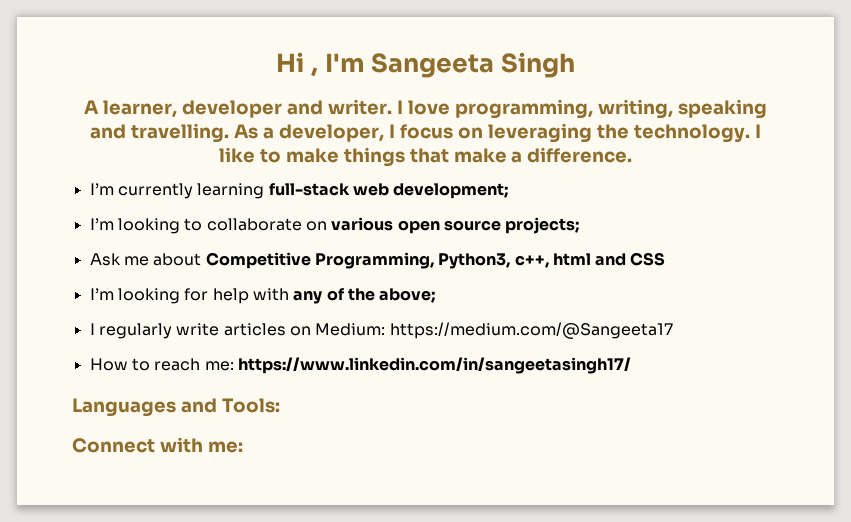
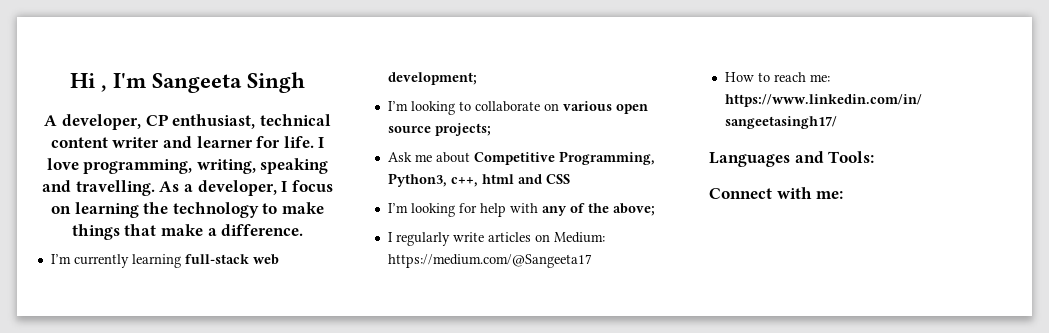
[103,99,393,118] learner, developer and writer. -> [61,114,331,130] [50,136,314,148] developer, CP enthusiast, technical content writer and learner for life.
[487,123,761,143] [218,147,255,163] leveraging the technology. I like -> [74,202,259,218] learning the technology

